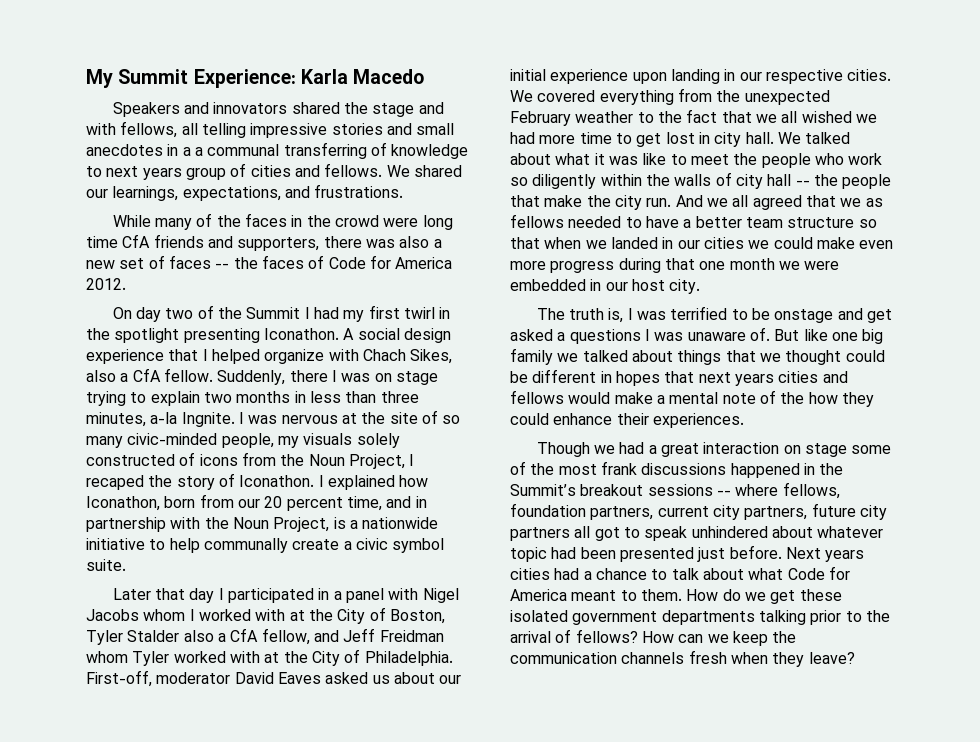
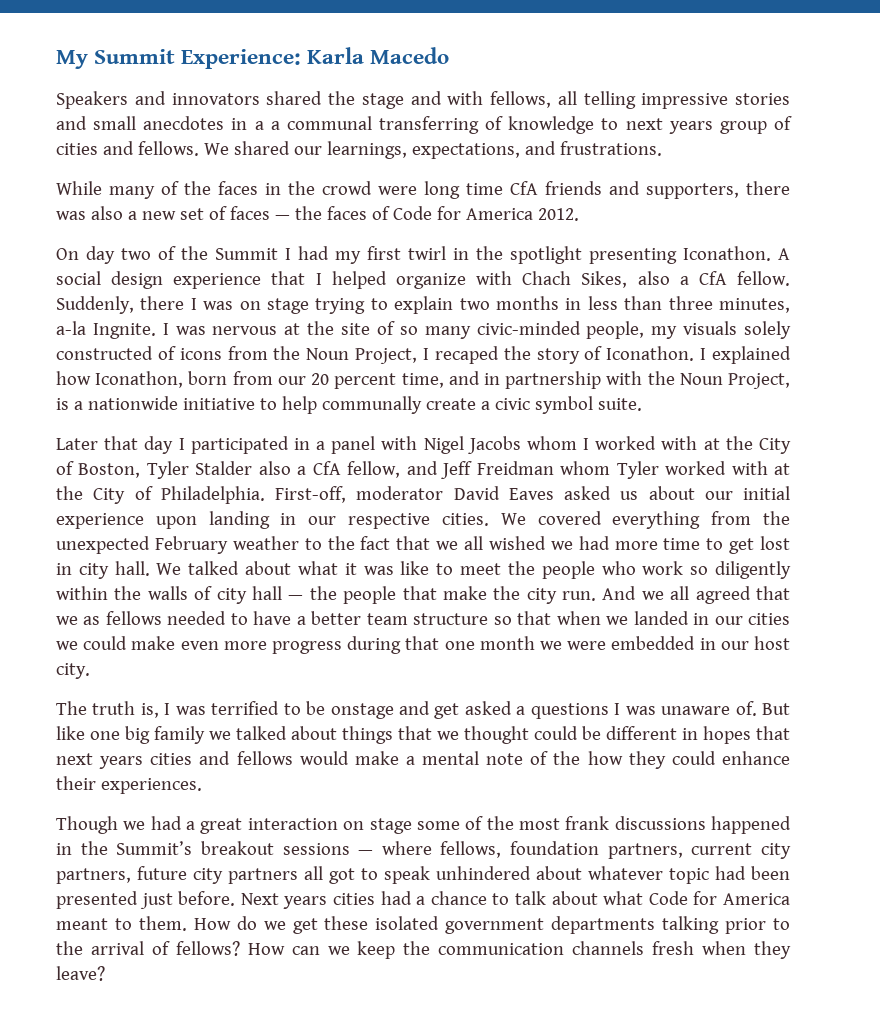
[215,263,230,269] -- -> [274,215,290,220] —
[795,180,810,186] -- -> [288,595,304,600] —
[716,490,731,496] -- -> [358,850,374,855] —

